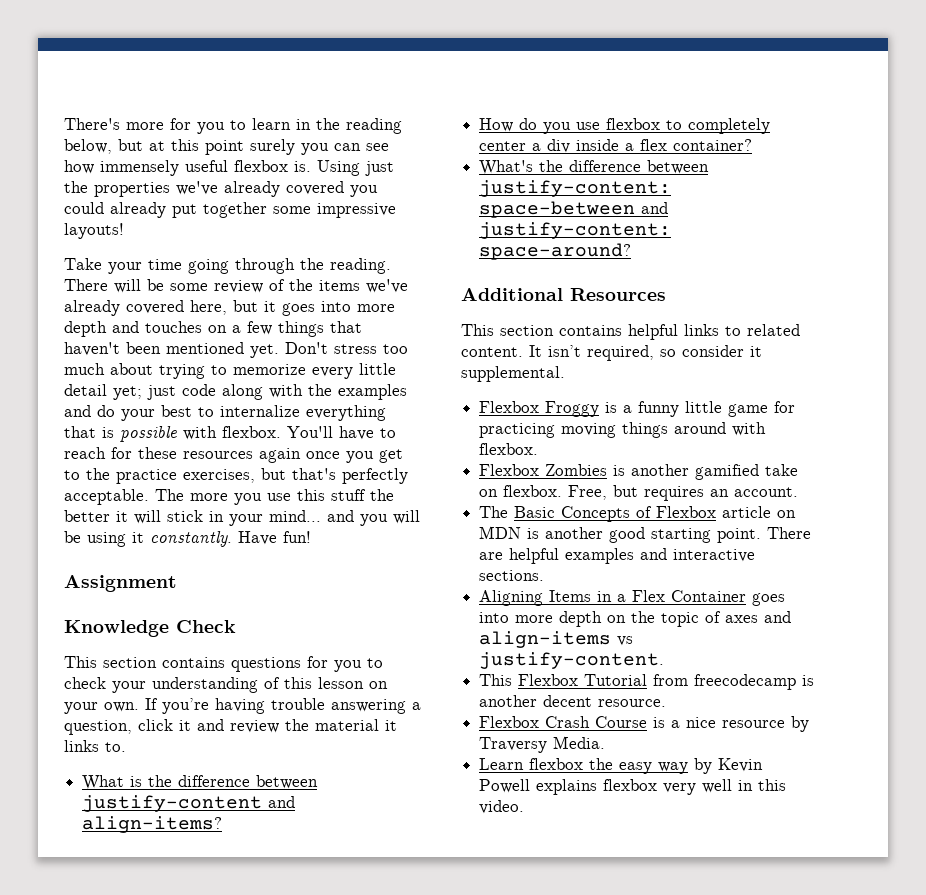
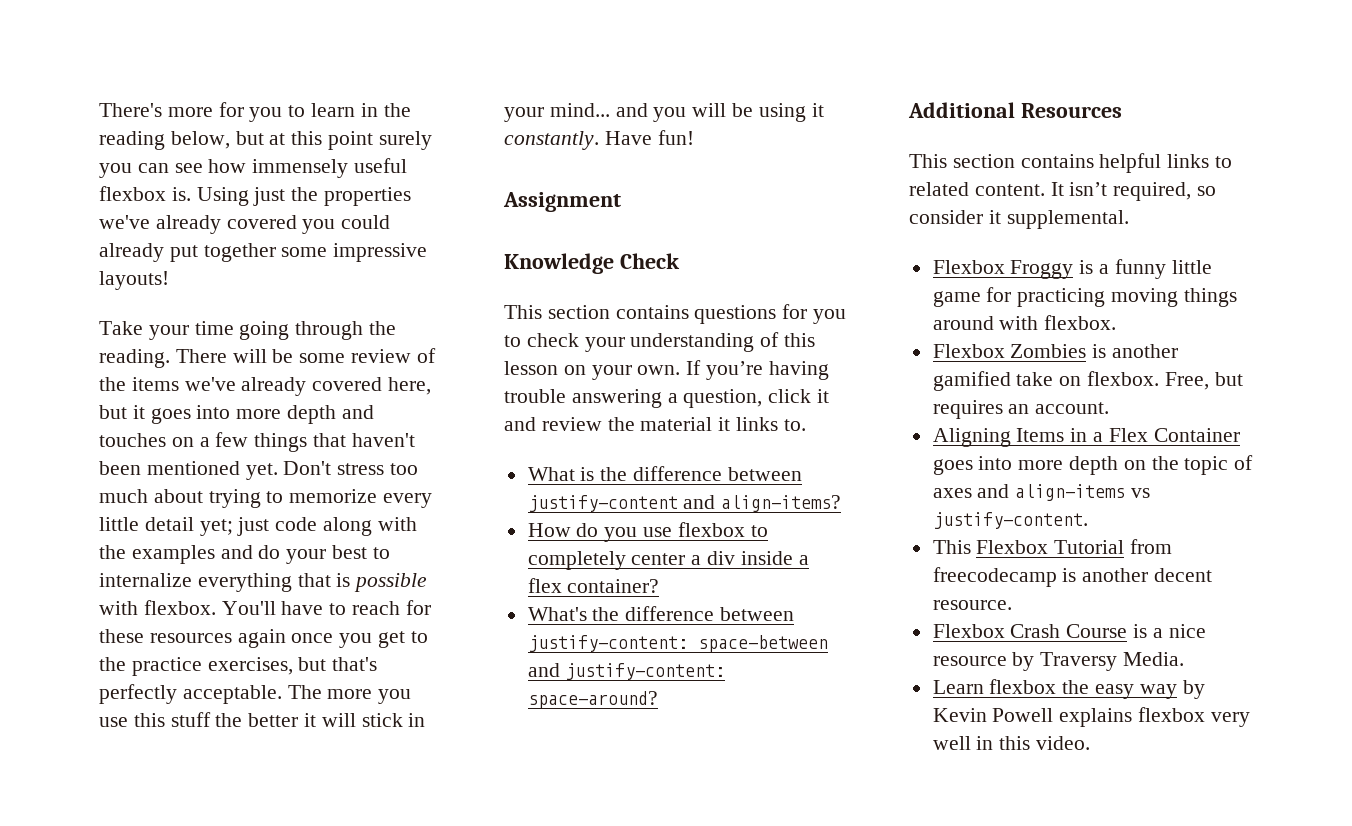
[479,506,797,522] [479,526,812,543] [479,548,756,564] [479,570,545,581] // The Basic Concepts of Flexbox article on MDN is another good starting point. There are helpful examples and interactive sections. -> (1110, 408) none

